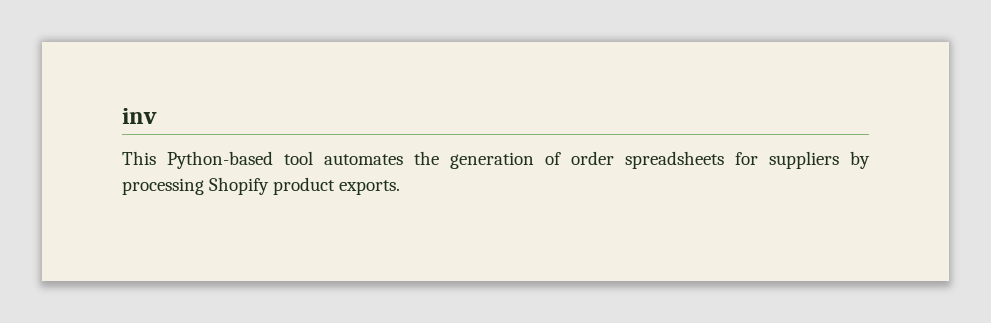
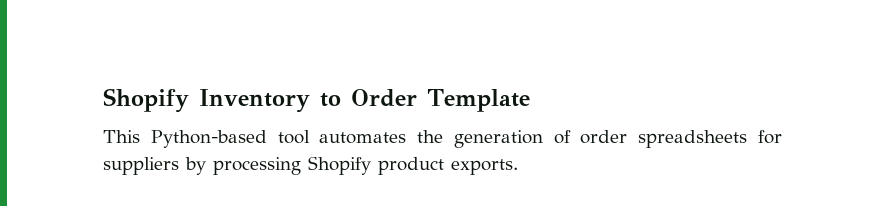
[122,108,157,124] inv -> [103,88,530,113] Shopify Inventory to Order Template

